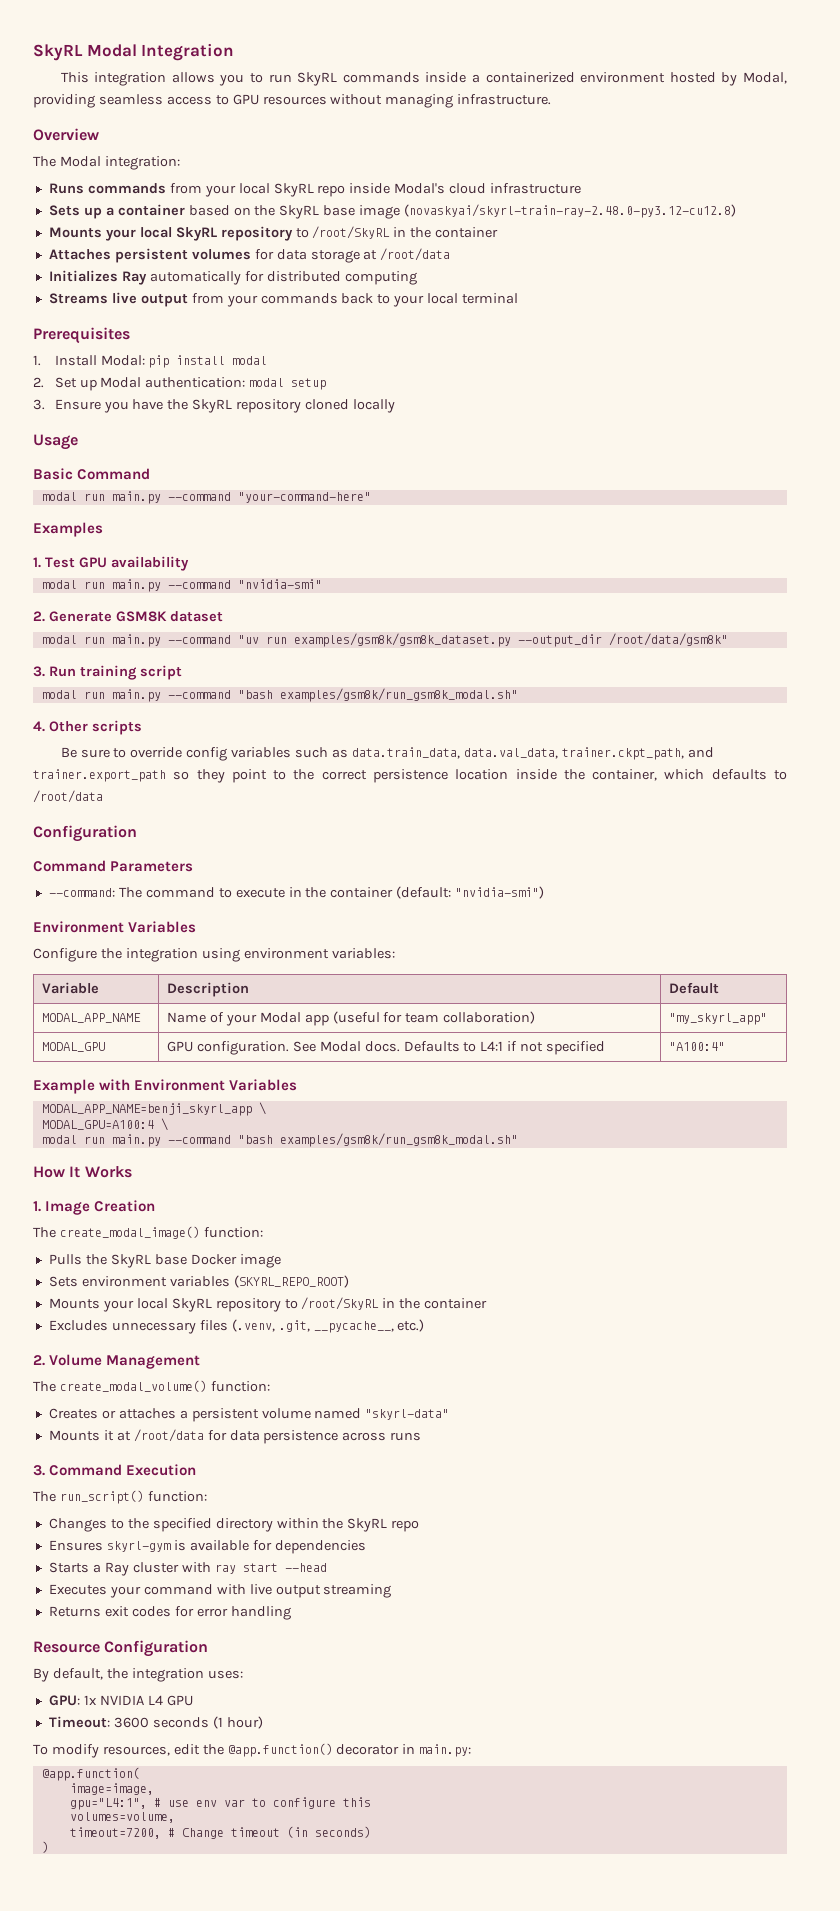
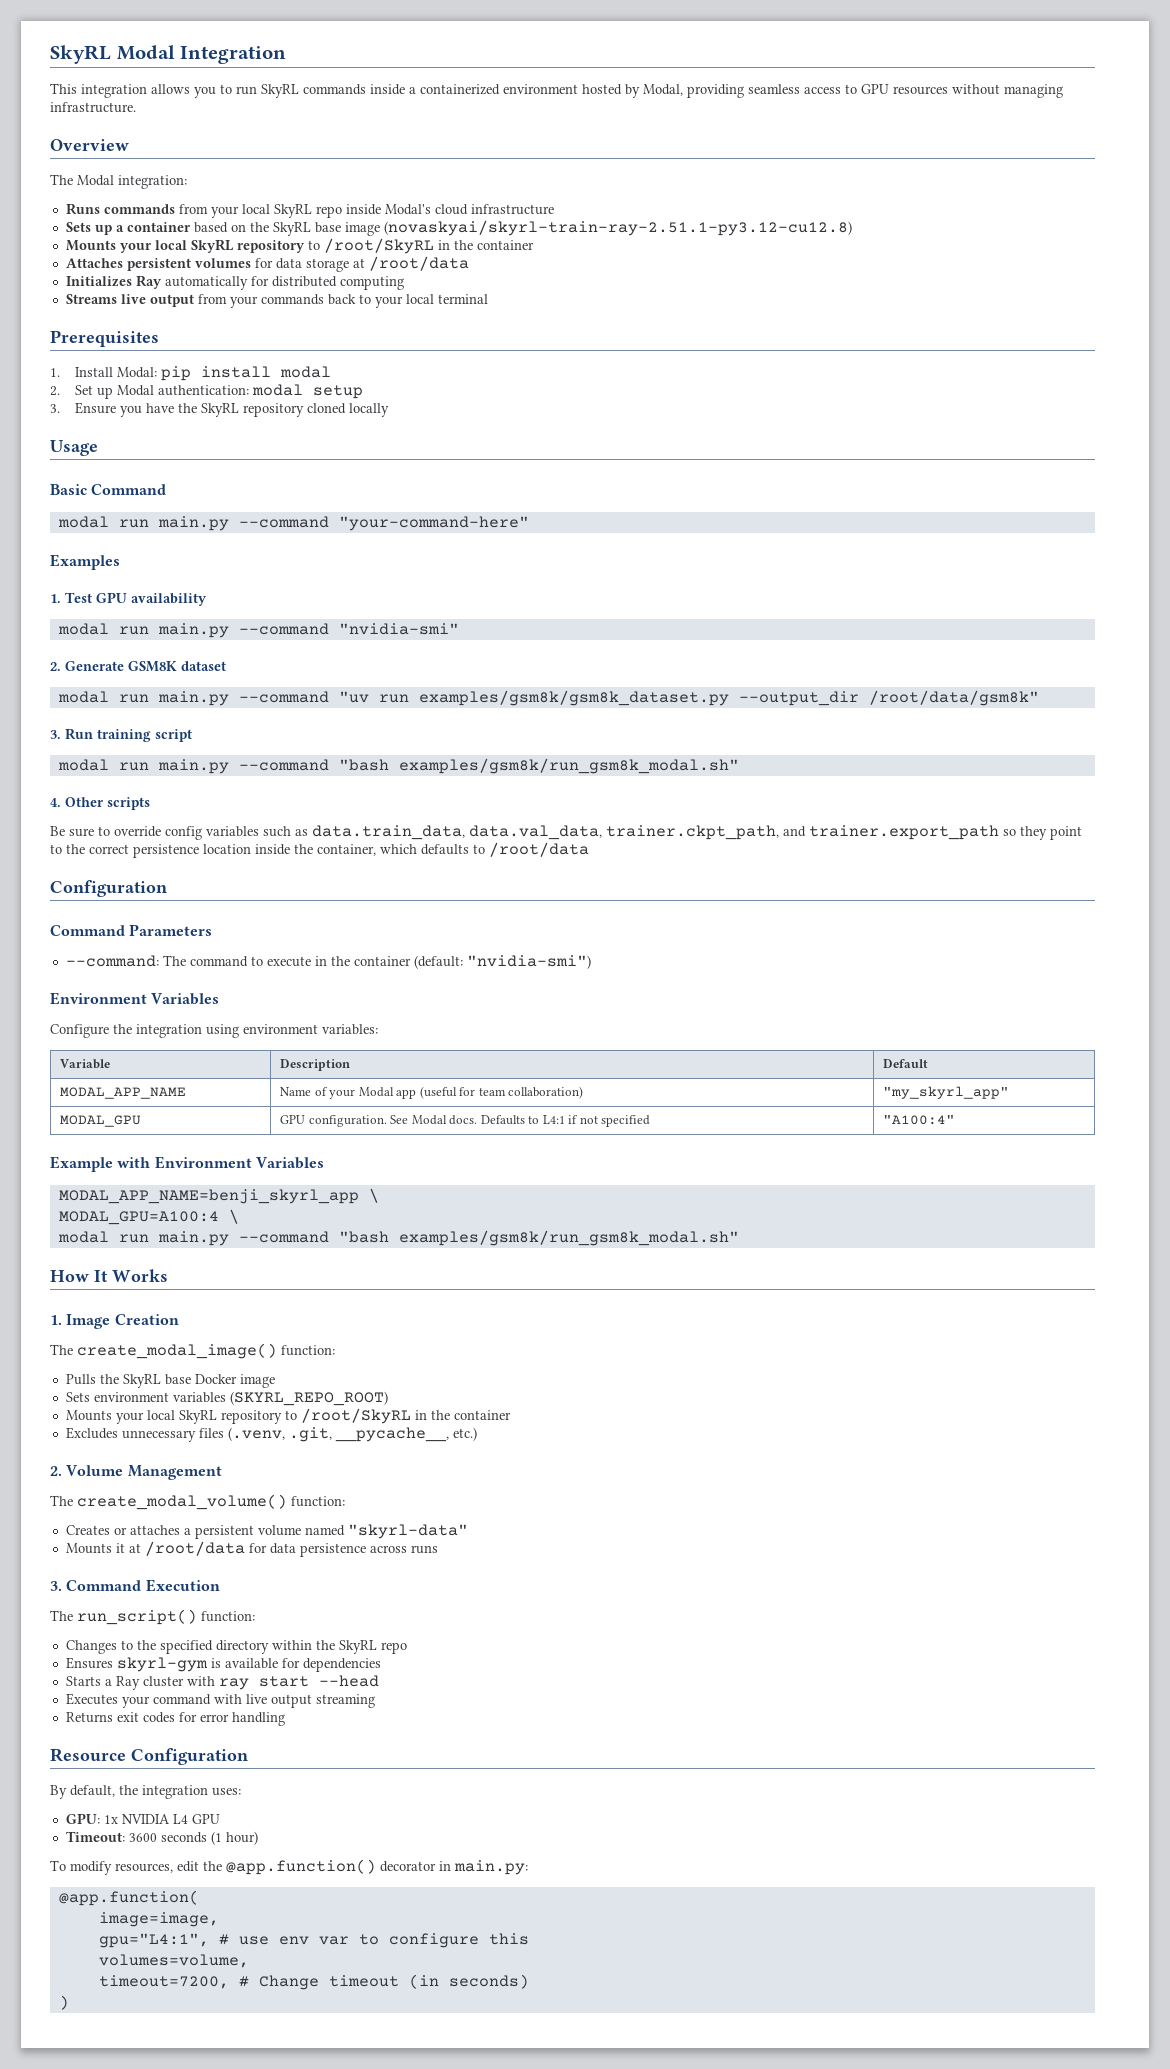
[404,204,737,218] (novaskyai/skyrl-train-ray-2.48.0-py3.12-cu12.8) -> [383,220,852,236] (novaskyai/skyrl-train-ray-2.51.1-py3.12-cu12.8)

